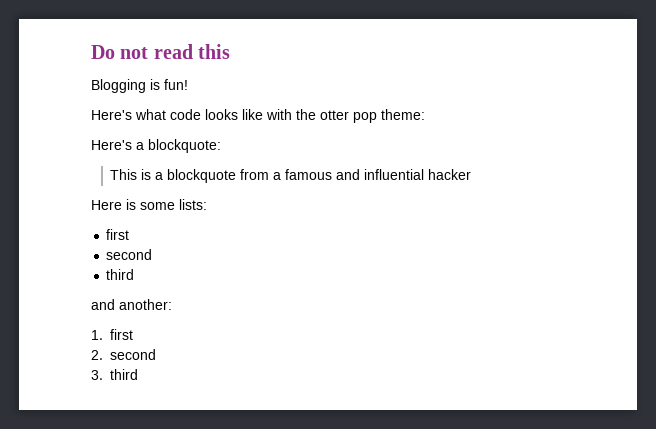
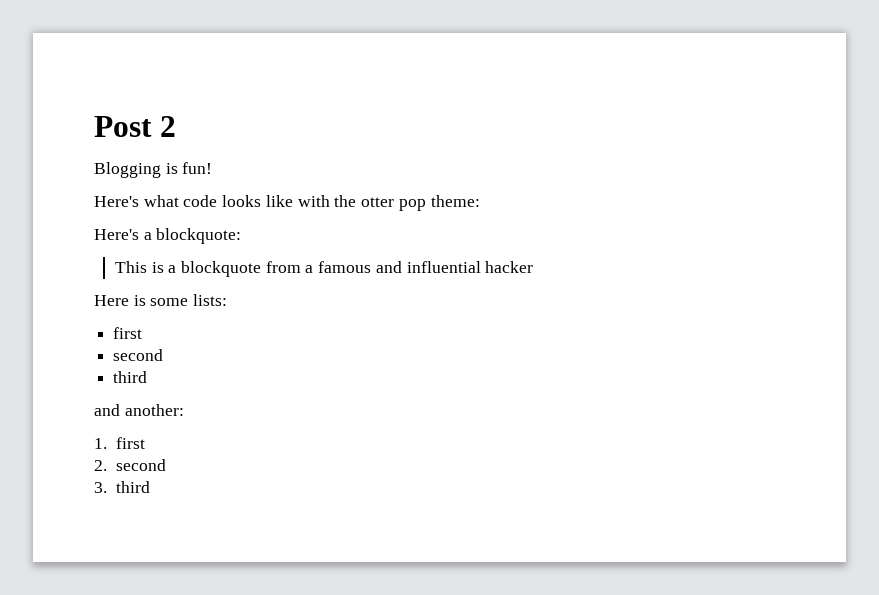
[91,44,231,59] Do not read this -> [94,116,176,137] Post 2

